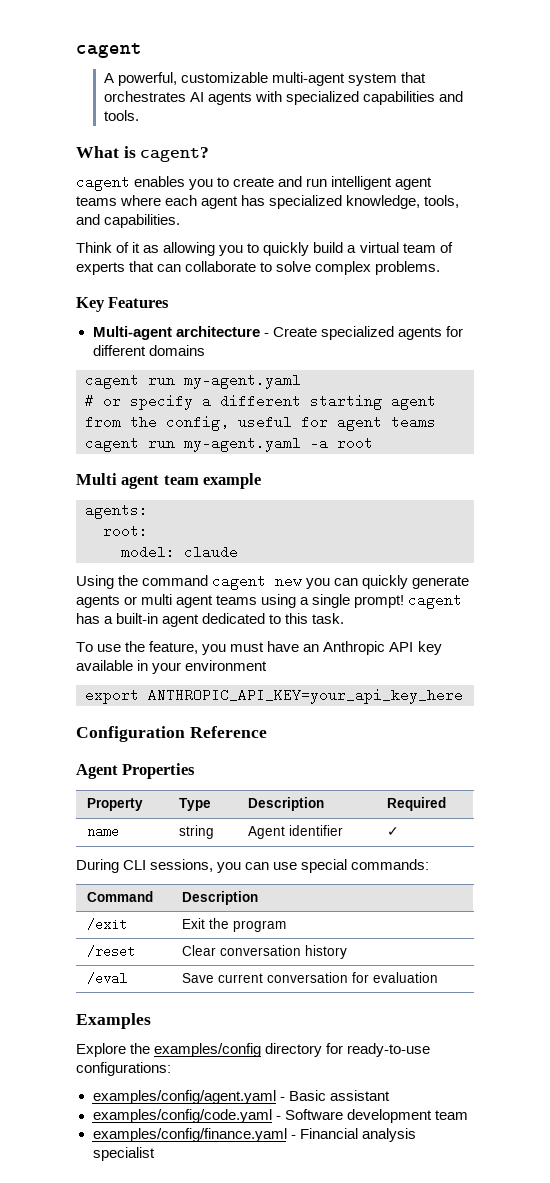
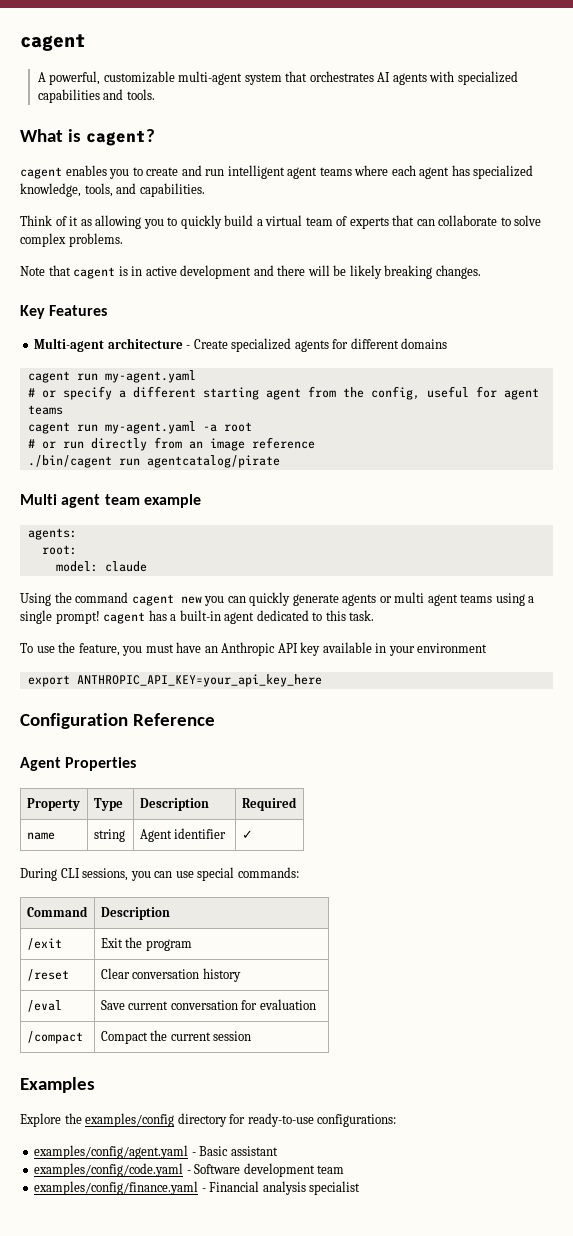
(441, 268) none -> [20,265,481,279] // Note that cagent is in active development and there will be likely breaking changes.
(373, 443) none -> [27,437,315,451] [27,455,280,468] // # or run directly from an image reference // ./bin/cagent run agentcatalog/pirate
(439, 977) none -> [26,1031,83,1044] [100,1030,252,1044] // /compact | Compact the current session

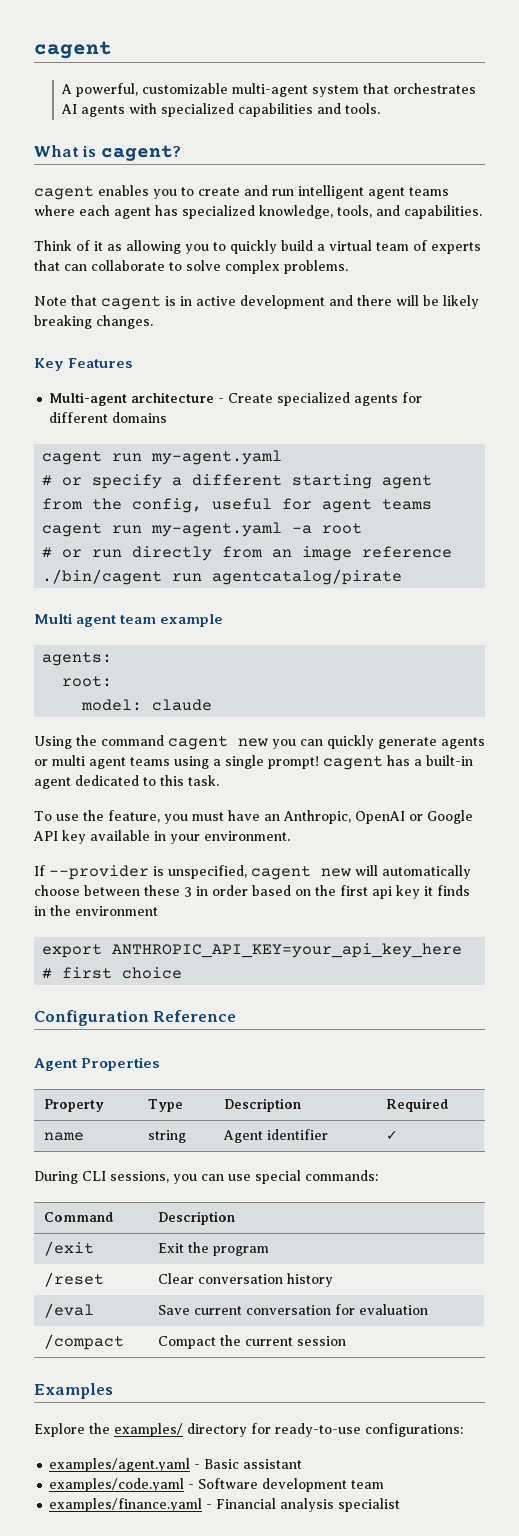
[221,642,276,656] Anthropic -> [282,810,473,824] Anthropic, OpenAI or Google
(415, 651) none -> [204,831,290,841] [34,865,471,880] [34,885,470,899] [34,905,71,916] environment. // If --provider is unspecified, cagent new will automatically choose between these 3 in order based on the first api key it finds in the
(322, 680) none -> [42,967,183,979] # first choice
[85,1113,175,1127] examples/config -> [114,1423,183,1437] examples/
[34,1145,189,1159] examples/config/agent.yaml -> [49,1458,191,1472] examples/agent.yaml
[34,1163,184,1177] examples/config/code.yaml -> [49,1478,185,1492] examples/code.yaml
[34,1181,199,1195] examples/config/finance.yaml -> [49,1498,203,1512] examples/finance.yaml

